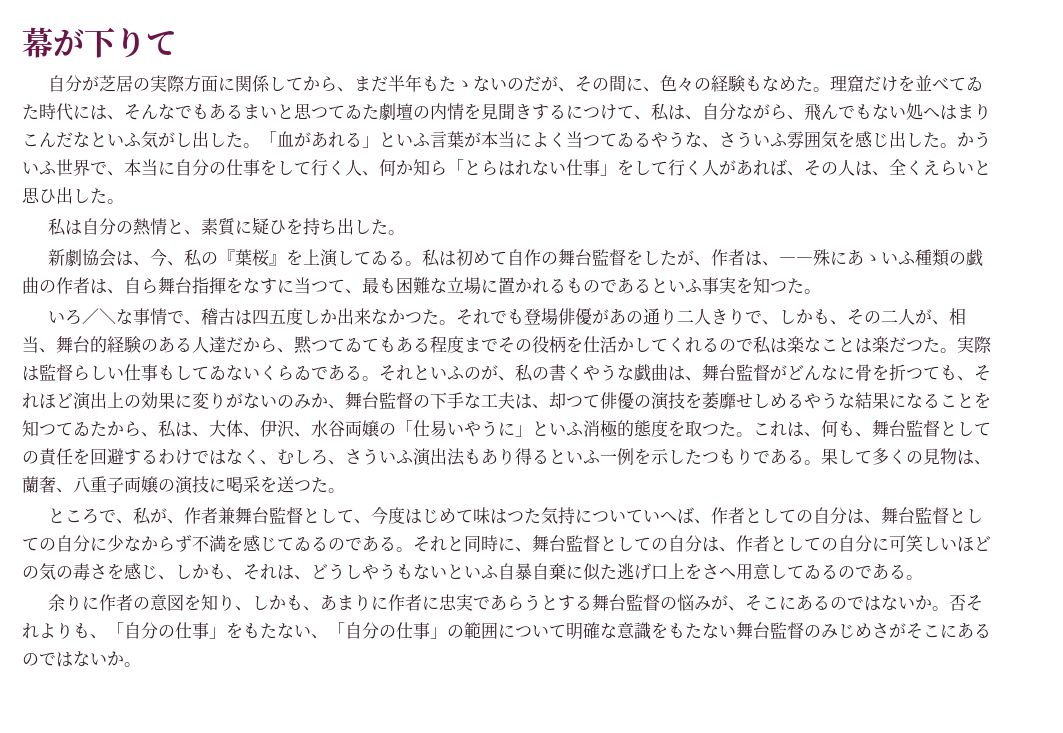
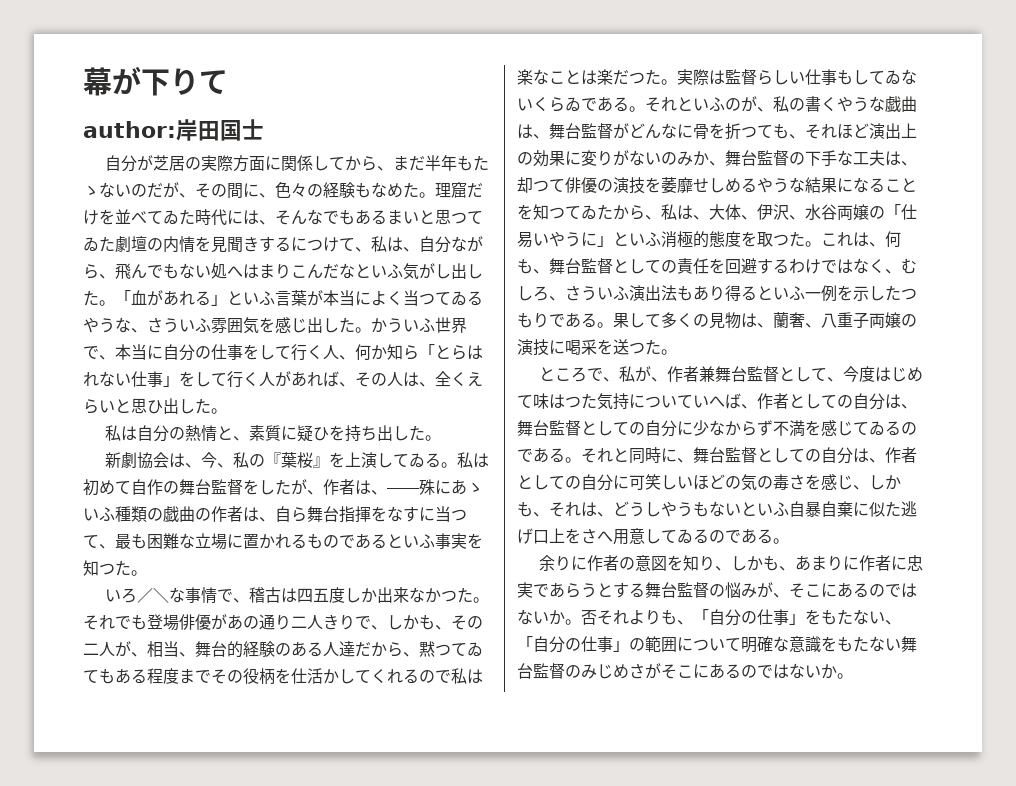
(177, 43) none -> [83,119,264,141] // author:岸田国士

